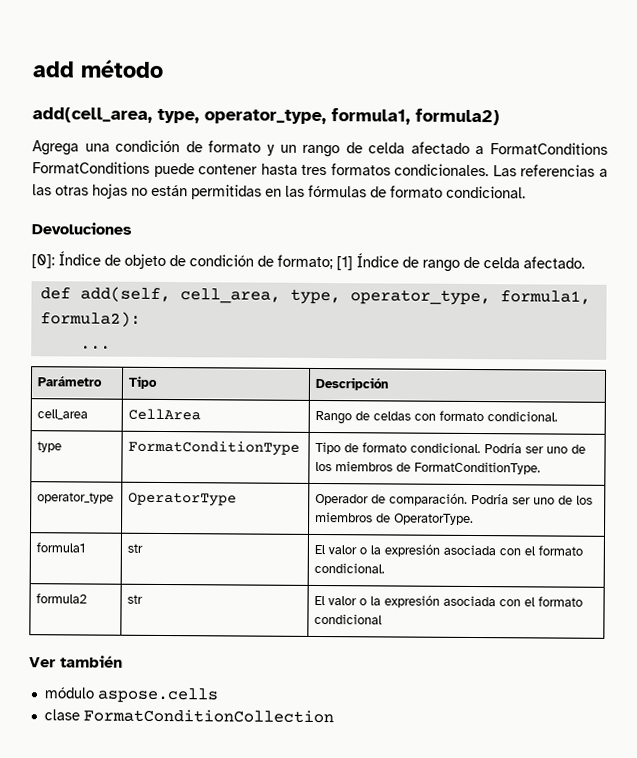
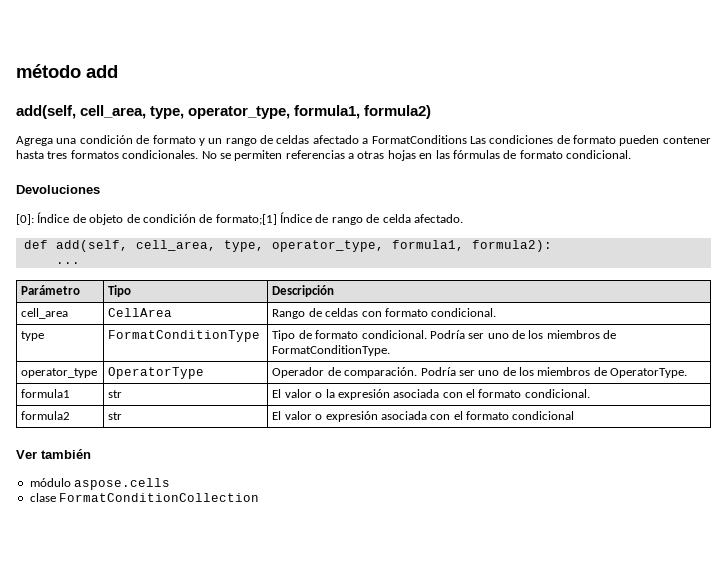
(32, 69) none -> [16,64,81,78] método
[80,59,164,78] [32,107,152,123] método // add(cell_area, -> [16,105,147,119] // add(self, cell_area,
[368,142,406,154] celda -> [276,135,310,144] celdas
[32,161,195,178] FormatConditions puede -> [469,135,660,146] Las condiciones de formato pueden
[492,165,517,177] Las -> [201,150,283,161] No se permiten
[32,184,52,196] las -> (354, 156) none
[131,184,262,200] no están permitidas -> (416, 155) none
[277,254,353,271] formato; [1] -> [215,214,277,225] formato;[1]
[370,596,382,606] la -> (323, 417) none

